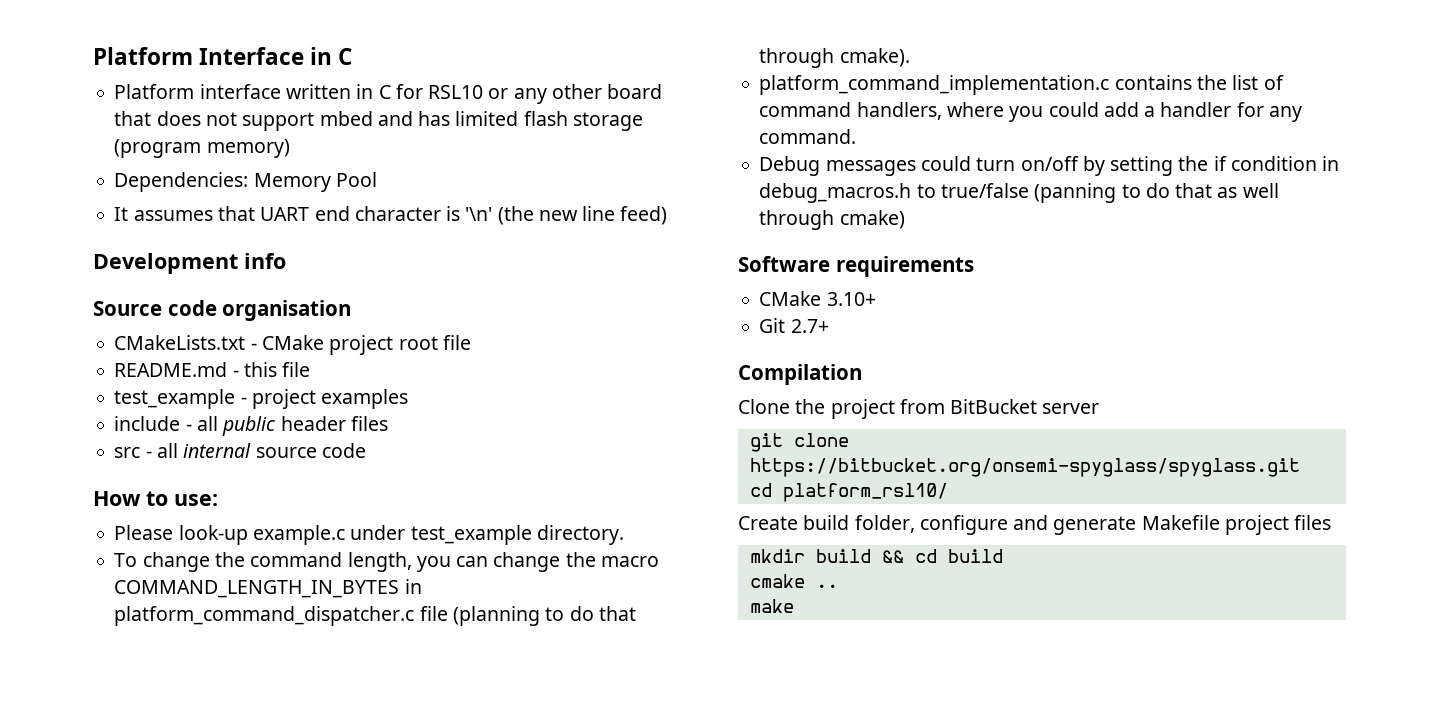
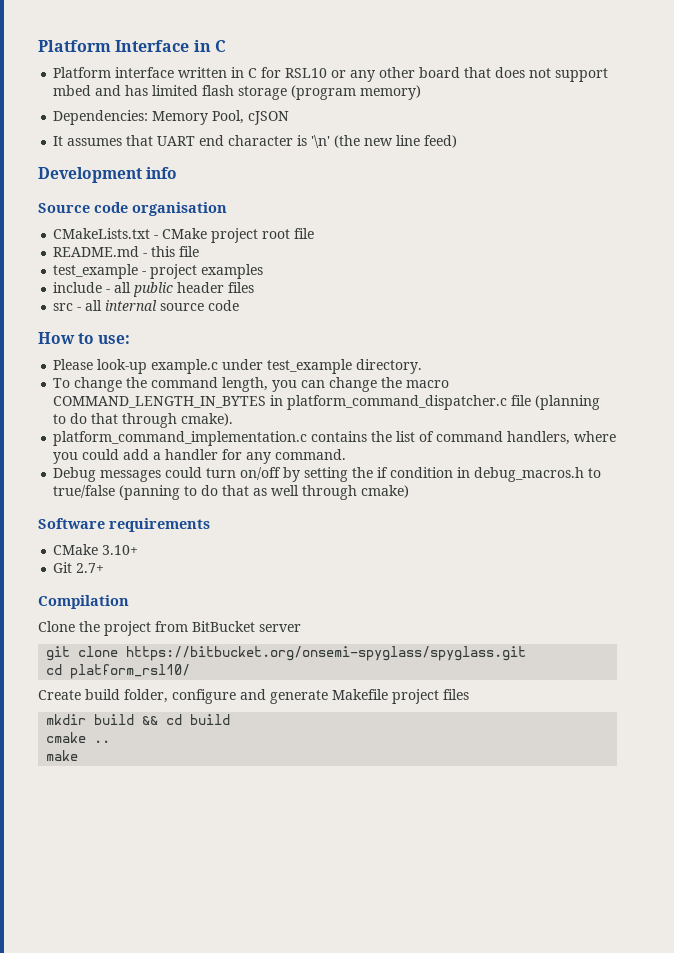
[335,172,377,187] Pool -> [212,110,290,125] Pool, cJSON

